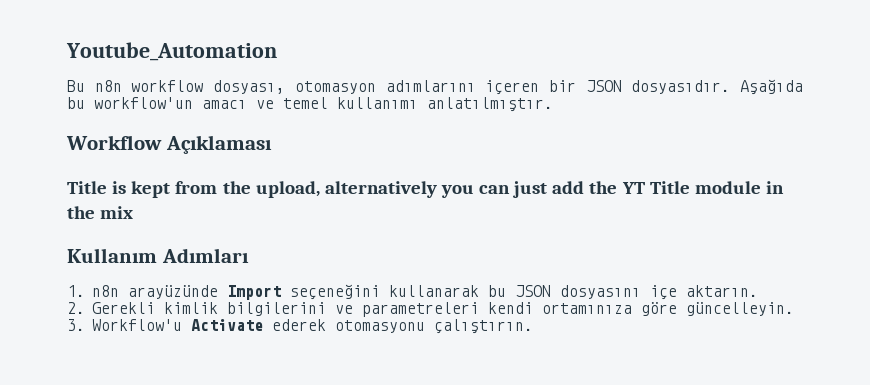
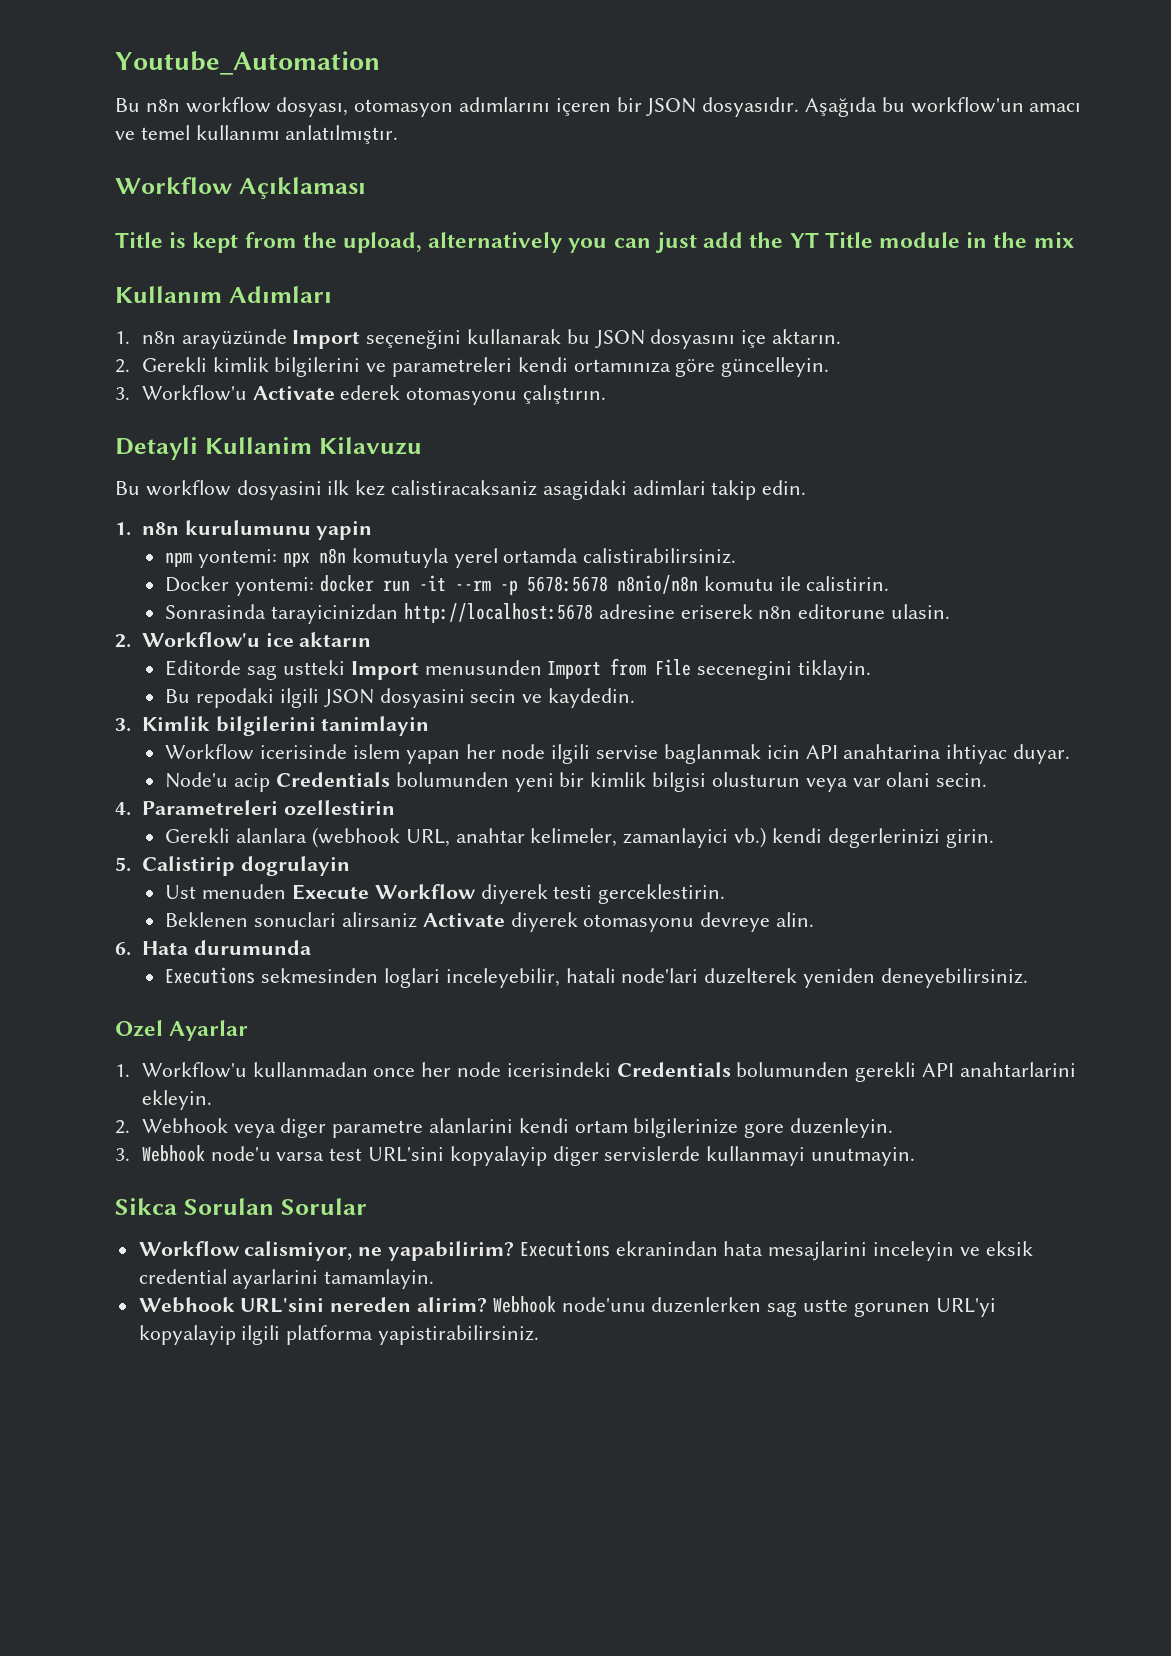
(533, 326) none -> [115,437,422,460] [115,480,807,500] [115,520,373,540] [165,548,737,568] [165,575,890,596] [165,603,951,624] [115,632,372,648] [165,658,872,680] [165,688,636,708] [115,716,430,736] [165,744,1070,764] [165,772,988,792] [115,800,395,816] [165,827,994,848] [115,856,350,876] [165,884,726,904] [165,912,815,932] [115,940,311,956] [165,967,1028,988] [115,1020,249,1041] [115,1062,1076,1082] [141,1090,212,1110] [115,1118,894,1138] [115,1145,916,1166] [115,1198,367,1215] [138,1240,1033,1261] [138,1269,435,1289] [138,1296,996,1317] [138,1325,540,1345] // Detayli Kullanim Kilavuzu // Bu workflow dosyasini ilk kez calistiracaksaniz asagidaki adimlari takip edin. // 1. n8n kurulumunu yapin // npm yontemi: npx n8n komutuyla yerel ortamda calistirabilirsiniz. // Docker yontemi: docker run -it --rm -p 5678:5678 n8nio/n8n komutu ile calistirin. // Sonrasinda tarayicinizdan http://localhost:5678 adresine eriserek n8n editorune ulasin. // 2. Workflow'u ice aktarın // Editorde sag ustteki Import menusunden Import from File secenegini tiklayin. // Bu repodaki ilgili JSON dosyasini secin ve kaydedin. // 3. Kimlik bilgilerini tanimlayin // Workflow icerisinde islem yapan her node ilgili servise baglanmak icin API anahtarina ihtiyac duyar. // Node'u acip Credentials bolumunden yeni bir kimlik bilgisi olusturun veya var olani secin. // 4. Parametreleri ozellestirin // Gerekli alanlara (webhook URL, anahtar kelimeler, zamanlayici vb.) kendi degerlerinizi girin. // 5. Calistirip dogrulayin // Ust menuden Execute Workflow diyerek testi gerceklestirin. // Beklenen sonuclari alirsaniz Activate diyerek otomasyonu devreye alin. // 6. Hata durumunda // Executions sekmesinden loglari inceleyebilir, hatali node'lari duzelterek yeniden deneyebilirsiniz. // Ozel Ayarlar // 1. Workflow'u kullanmadan once her node icerisindeki Credentials bolumunden gerekli API anahtarlarini ekleyin. // 2. Webhook veya diger parametre alanlarini kendi ortam bilgilerinize gore duzenleyin. // 3. Webhook node'u varsa test URL'sini kopyalayip diger servislerde kullanmayi unutmayin. // Sikca Sorulan Sorular // Workflow calismiyor, ne yapabilirim? Executions ekranindan hata mesajlarini inceleyin ve eksik credential ayarlarini tamamlayin. // Webhook URL'sini nereden alirim? Webhook node'unu duzenlerken sag ustte gorunen URL'yi kopyalayip ilgili platforma yapistirabilirsiniz.

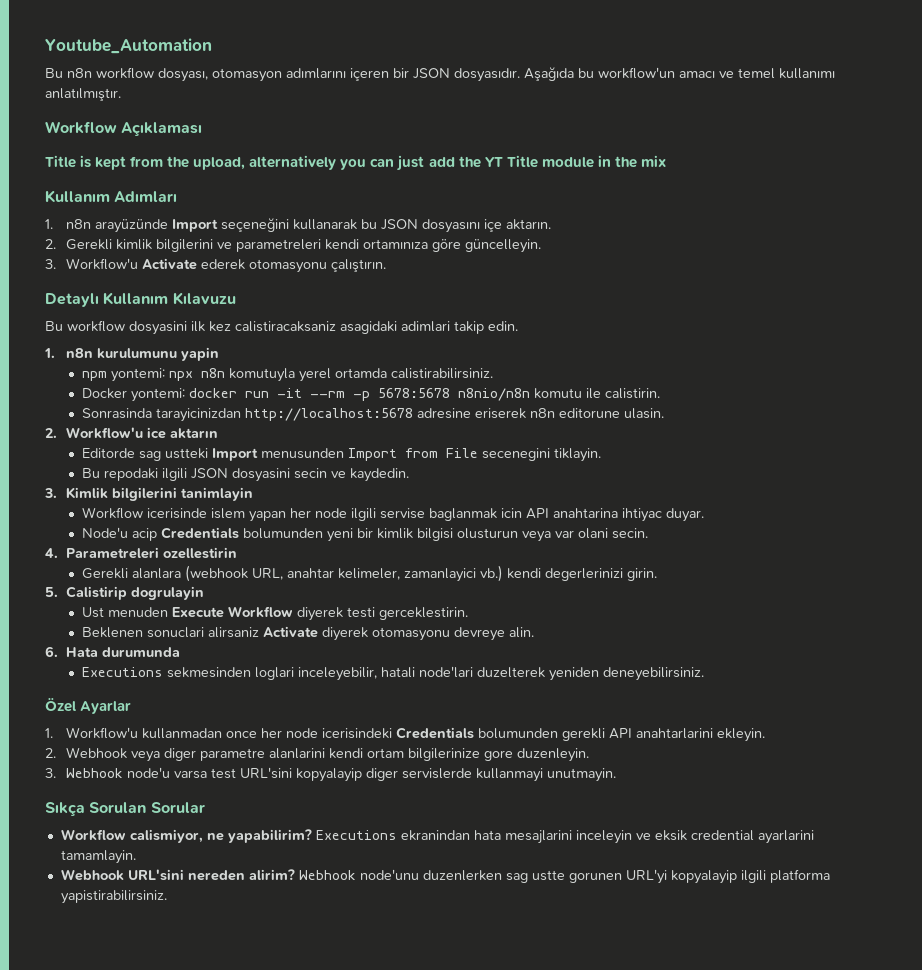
[115,437,422,460] Detayli Kullanim Kilavuzu -> [45,292,236,307] Detaylı Kullanım Kılavuzu
[115,1020,163,1037] Ozel -> [45,698,76,712] Özel
[115,1198,177,1215] Sikca -> [45,802,85,816] Sıkça

